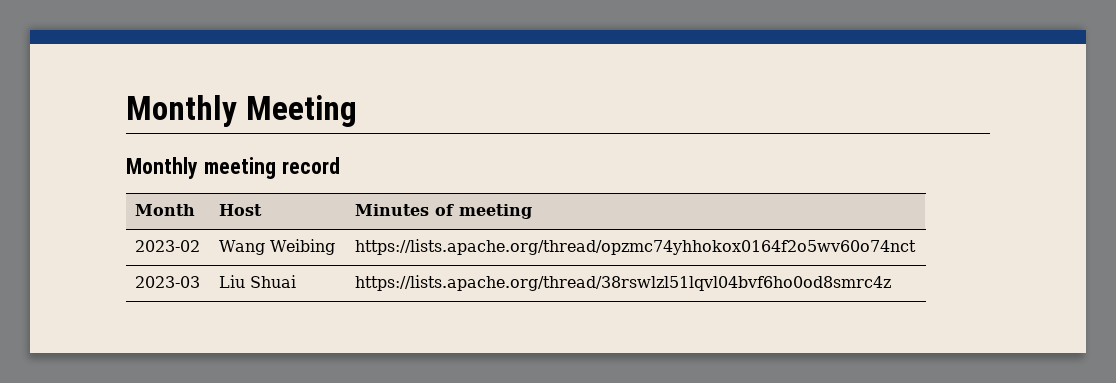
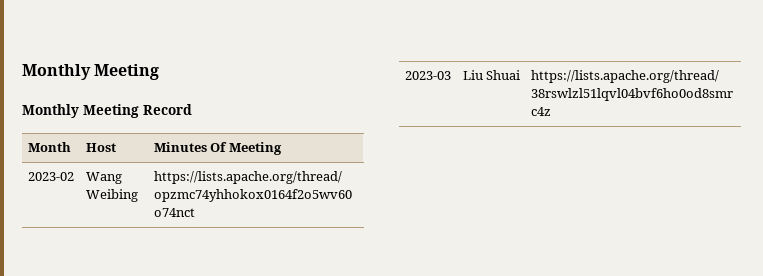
[203,157,340,179] meeting record -> [83,104,192,118] Meeting Record
[435,204,533,219] of meeting -> [210,142,282,155] Of Meeting

